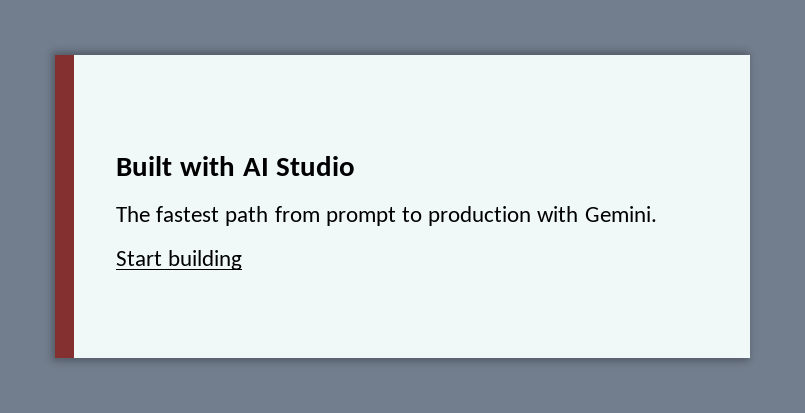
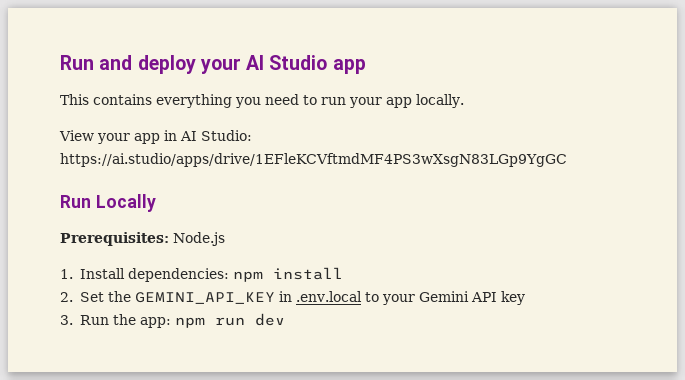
[116,156,356,176] [116,206,657,226] [116,250,243,270] Built with AI Studio // The fastest path from prompt to production with Gemini. // Start building -> [60,55,366,74] [60,94,464,108] [59,130,252,144] [60,153,567,167] [60,194,156,212] [60,232,225,246] [60,267,343,282] [60,291,525,305] [60,313,285,328] Run and deploy your AI Studio app // This contains everything you need to run your app locally. // View your app in AI Studio: https://ai.studio/apps/drive/1EFleKCVftmdMF4PS3wXsgN83LGp9YgGC // Run Locally // Prerequisites: Node.js // 1. Install dependencies: npm install // 2. Set the GEMINI_API_KEY in .env.local to your Gemini API key // 3. Run the app: npm run dev

